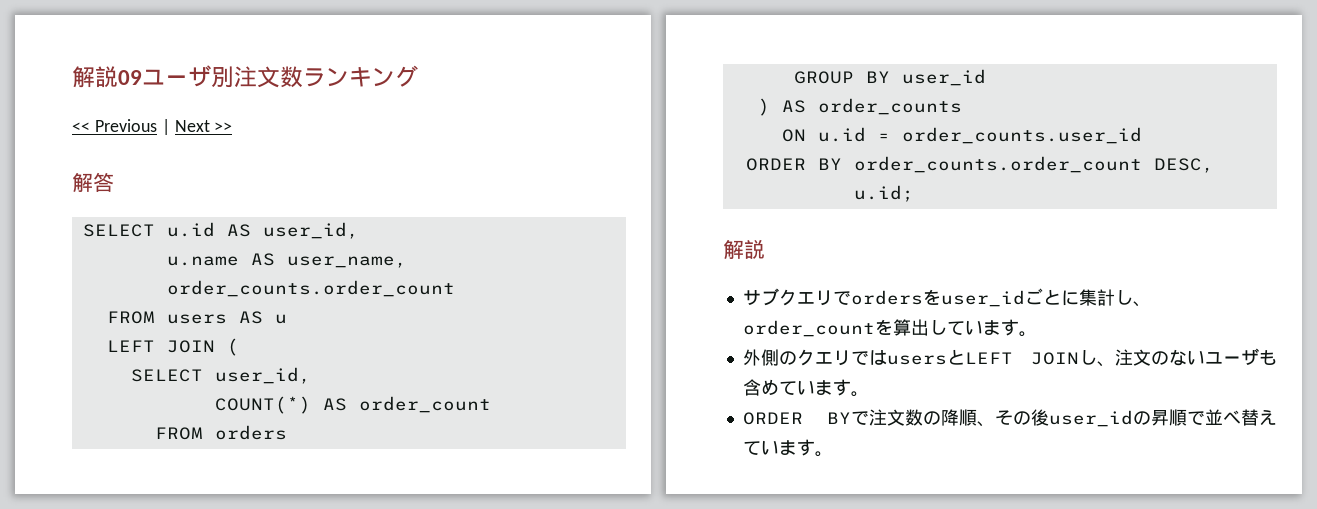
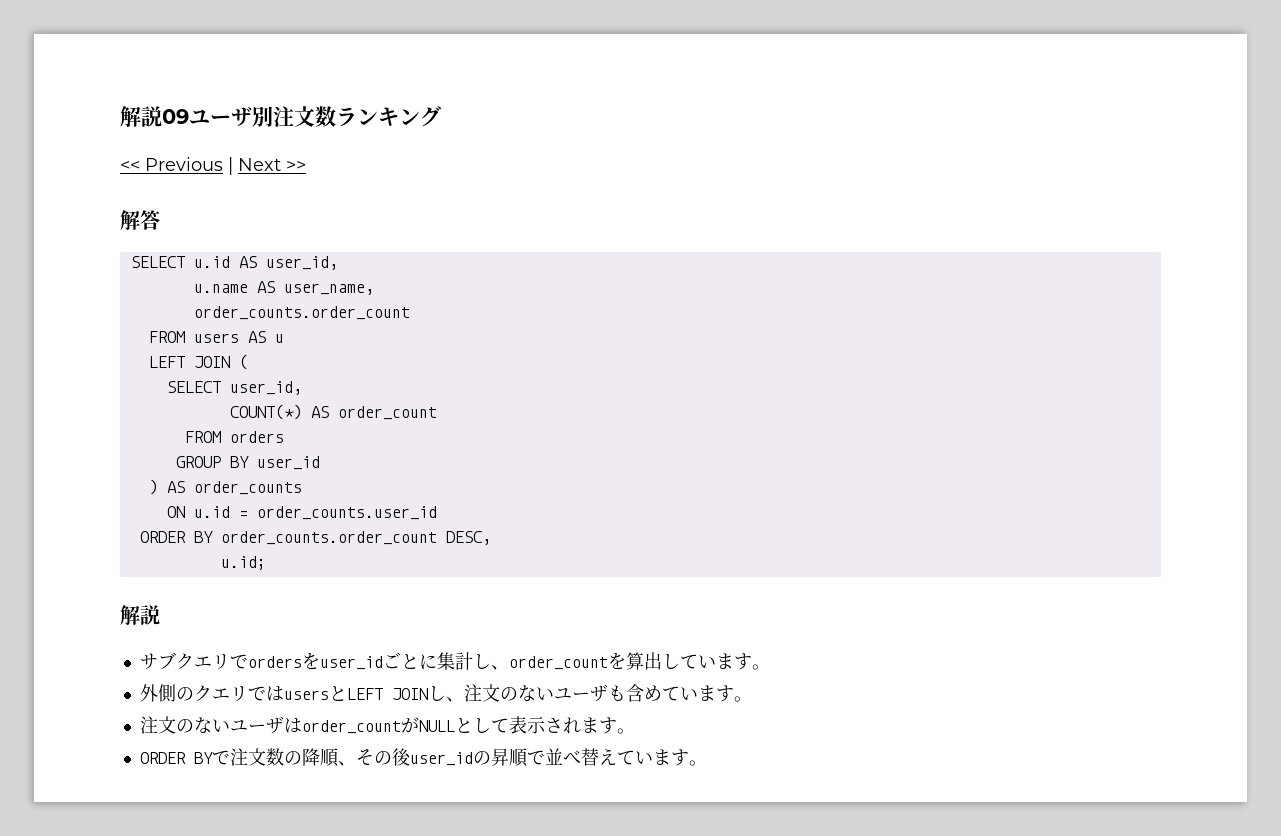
(869, 394) none -> [139,716,635,734] // 注文のないユーザはorder_countがNULLとして表示されます。

